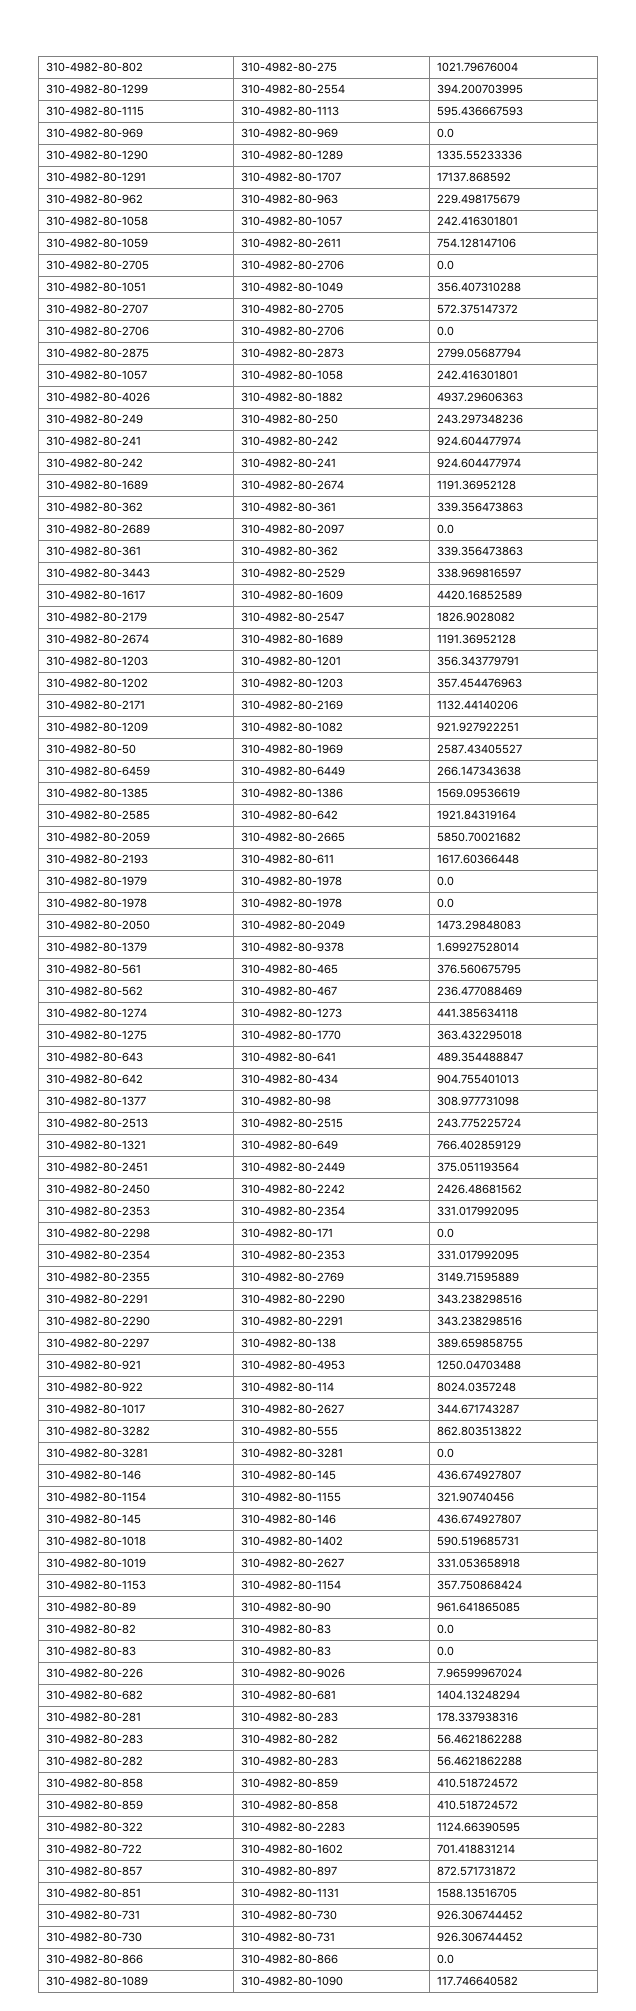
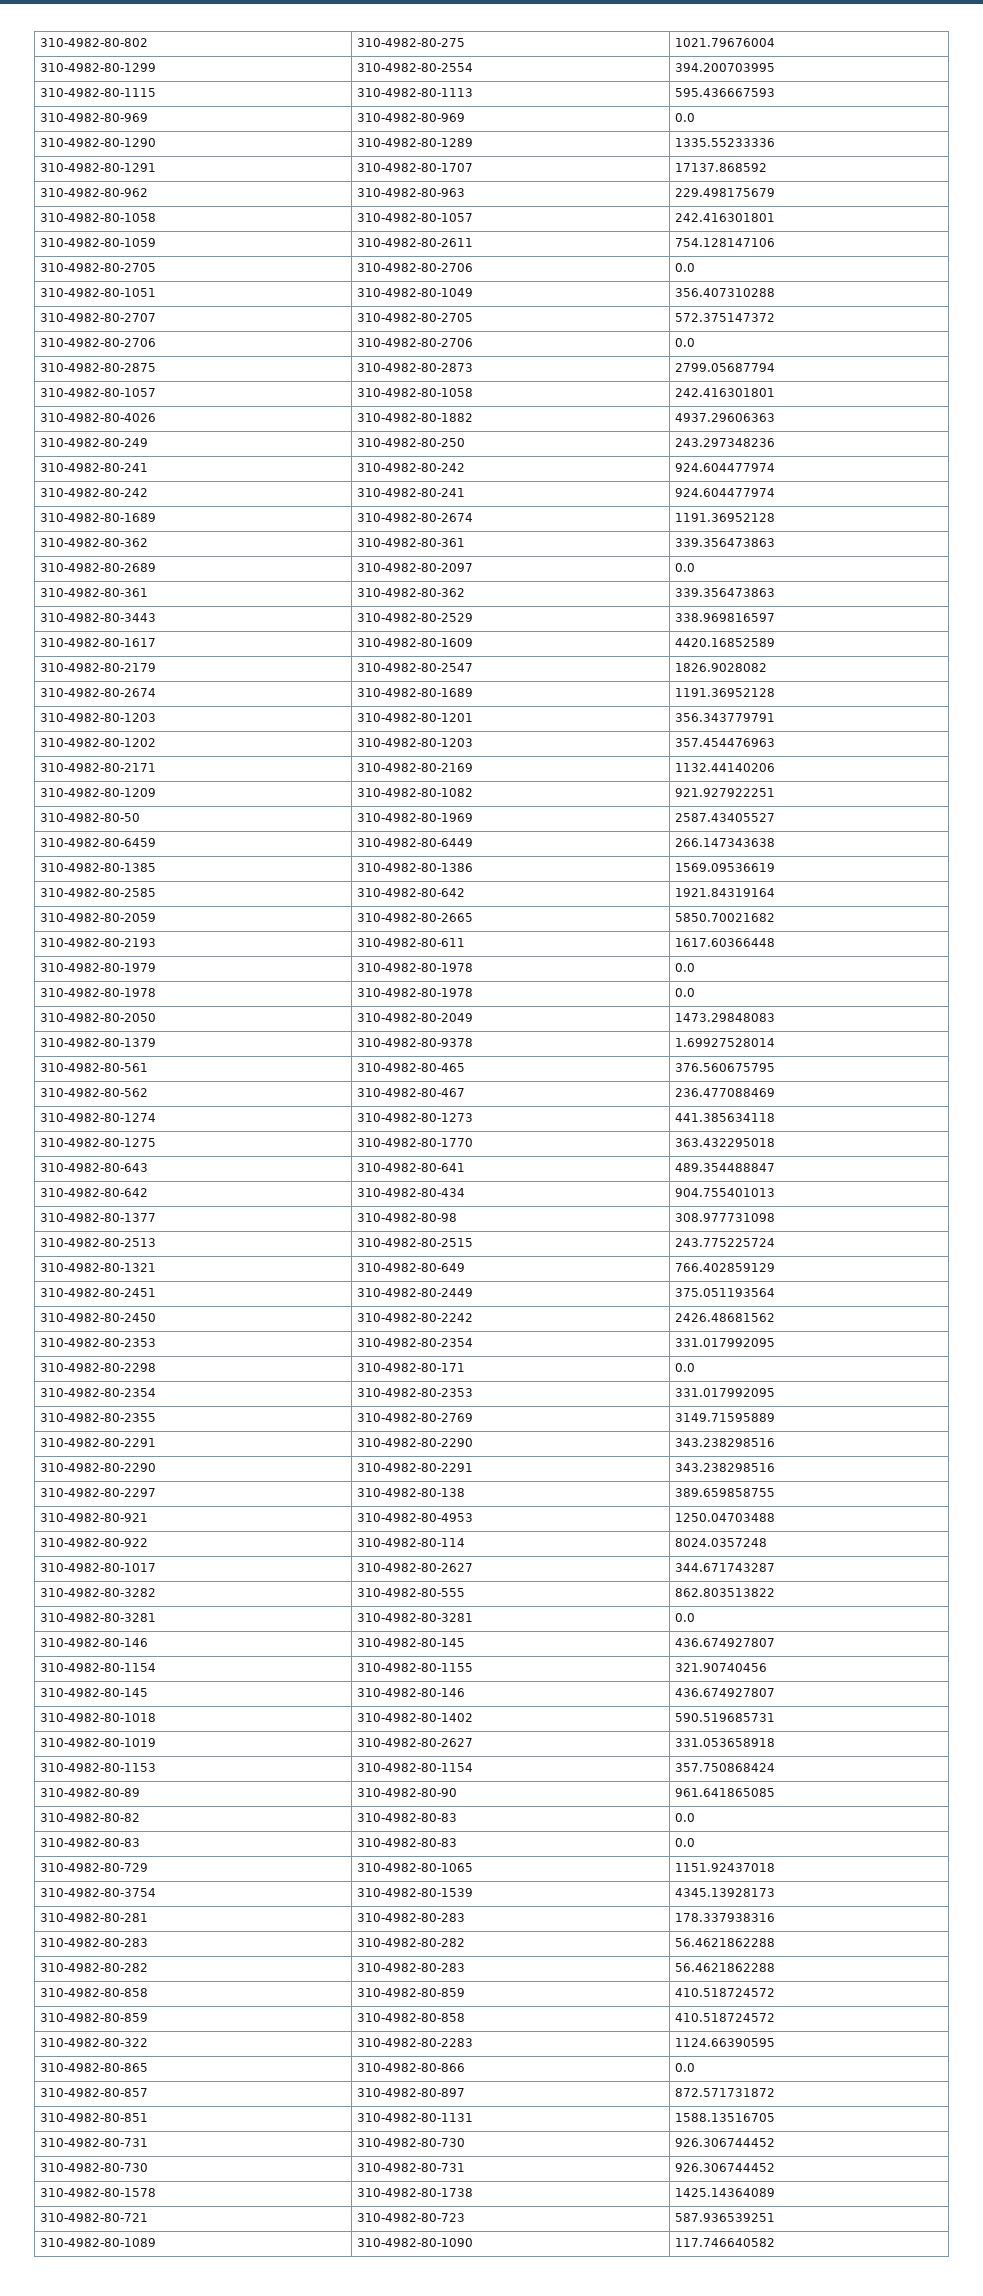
[46,1668,144,1678] [241,1668,346,1678] [437,1668,523,1678] [46,1690,144,1700] [241,1690,337,1700] [437,1690,521,1700] 310-4982-80-226 | 310-4982-80-9026 | 7.96599967024 // 310-4982-80-682 | 310-4982-80-681 | 1404.13248294 -> [40,1863,149,1872] [357,1863,474,1872] [675,1863,776,1872] [40,1888,157,1897] [357,1888,474,1897] [675,1888,776,1897] 310-4982-80-729 | 310-4982-80-1065 | 1151.92437018 // 310-4982-80-3754 | 310-4982-80-1539 | 4345.13928173
[46,1844,143,1854] [241,1844,344,1854] [437,1844,516,1854] 310-4982-80-722 | 310-4982-80-1602 | 701.418831214 -> [40,2063,149,2072] [357,2063,466,2072] [675,2063,696,2072] 310-4982-80-865 | 310-4982-80-866 | 0.0
[46,1954,144,1964] [241,1954,339,1964] [437,1954,455,1964] 310-4982-80-866 | 310-4982-80-866 | 0.0 -> [40,2188,157,2197] [357,2188,474,2197] [675,2188,776,2197] [40,2213,149,2222] [357,2213,466,2222] [675,2213,776,2222] 310-4982-80-1578 | 310-4982-80-1738 | 1425.14364089 // 310-4982-80-721 | 310-4982-80-723 | 587.936539251

